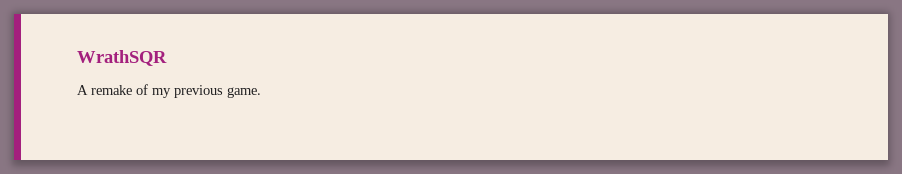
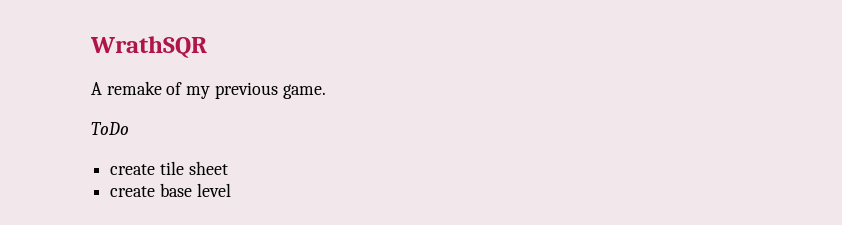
(261, 92) none -> [91,122,129,135] [110,161,228,175] [110,183,231,197] // ToDo // create tile sheet // create base level

